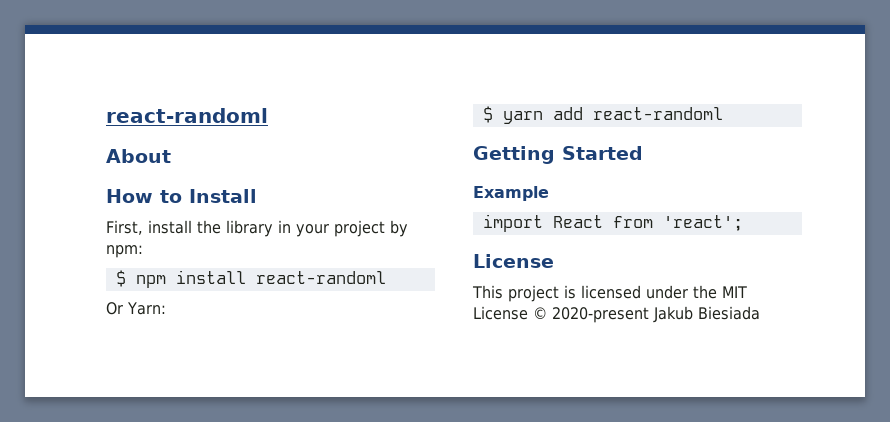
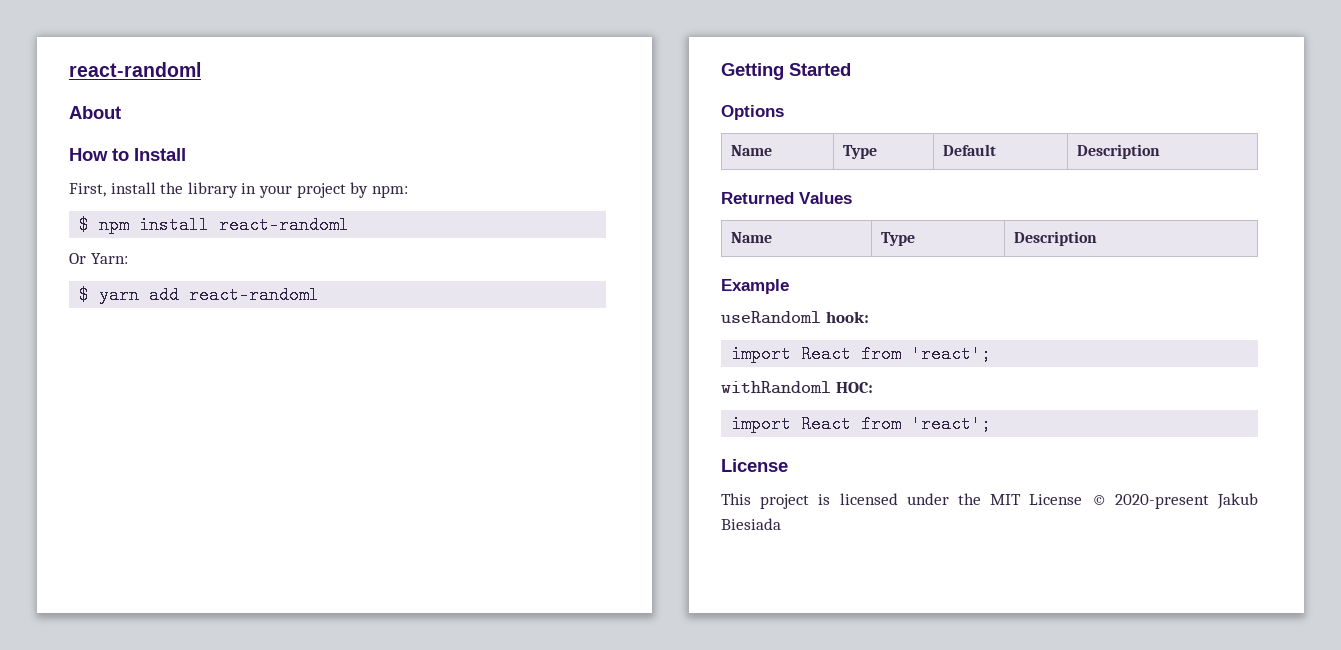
[473,186,549,201] Example -> [721,105,784,120] [730,145,772,156] [842,145,877,159] [942,144,996,156] [1076,144,1160,159] [721,192,852,204] [730,232,772,243] [880,232,915,246] [1013,231,1097,246] [721,279,789,294] [721,311,869,324] [731,345,992,363] [721,381,873,394] Options // Name | Type | Default | Description // Returned Values // Name | Type | Description // Example // useRandoml hook: // import React from 'react'; // withRandoml HOC:

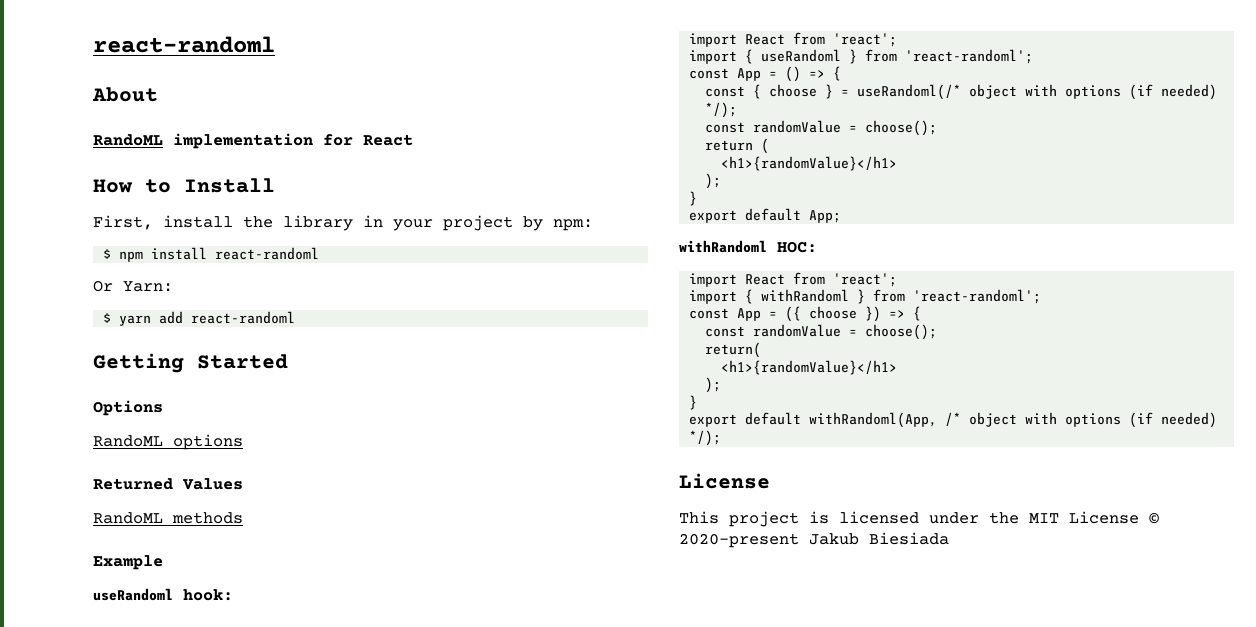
(121, 112) none -> [93,133,413,149] // RandoML implementation for React
[730,145,772,156] [842,145,877,159] [942,144,996,156] [1076,144,1160,159] // Name | Type | Default | Description -> [93,434,243,450] // RandoML options
[730,232,772,243] [880,232,915,246] [1013,231,1097,246] // Name | Type | Description -> [93,512,243,524] // RandoML methods
(992, 354) none -> [689,49,1034,64] [689,66,842,82] [705,84,1218,100] [705,102,738,118] [705,120,938,136] [705,138,770,154] [721,156,898,171] [705,173,722,189] [689,191,698,206] [689,208,842,223] // import { useRandoml } from 'react-randoml'; // const App = () => { // const { choose } = useRandoml(/* object with options (if needed) */); // const randomValue = choose(); // return ( // <h1>{randomValue}</h1> // ); // } // export default App;
(992, 424) none -> [689,289,1042,304] [689,306,922,322] [705,324,938,340] [705,342,762,358] [721,360,898,375] [705,377,722,393] [689,395,698,410] [689,412,1218,428] [689,430,722,446] // import { withRandoml } from 'react-randoml'; // const App = ({ choose }) => { // const randomValue = choose(); // return( // <h1>{randomValue}</h1> // ); // } // export default withRandoml(App, /* object with options (if needed) */);

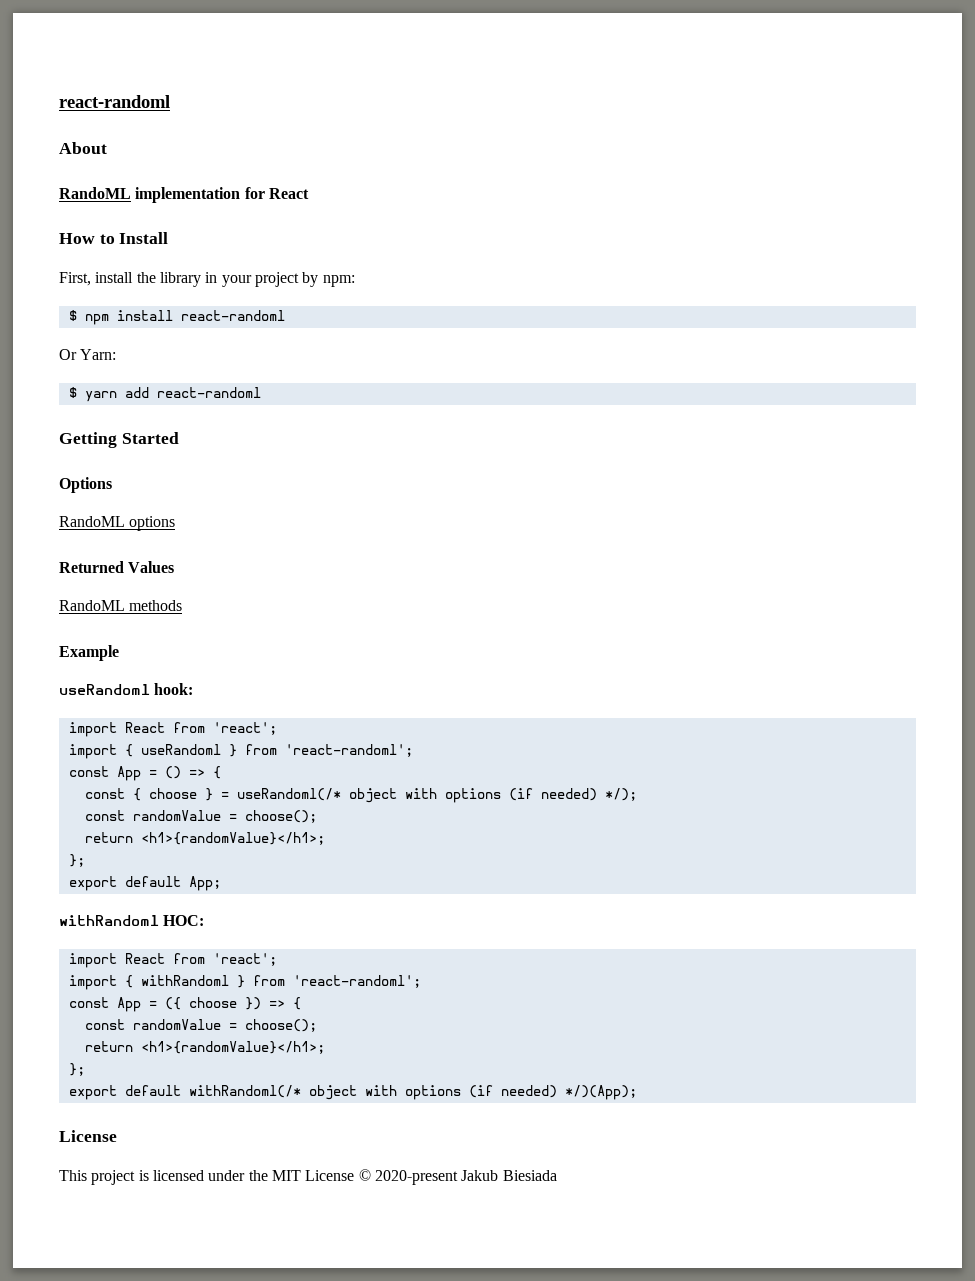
[761,138,770,154] [721,156,898,171] [705,173,722,189] [689,191,698,206] ( // <h1>{randomValue}</h1> // ); // } -> [140,832,325,845] [68,854,85,867] <h1>{randomValue}</h1>; // };
[705,342,762,358] [721,360,898,375] [705,377,722,393] [689,395,698,410] [689,412,1218,428] [689,430,722,446] return( // <h1>{randomValue}</h1> // ); // } // export default withRandoml(App, /* object with options (if needed) */); -> [84,1041,325,1054] [68,1063,85,1076] [68,1085,637,1100] return <h1>{randomValue}</h1>; // }; // export default withRandoml(/* object with options (if needed) */)(App);

